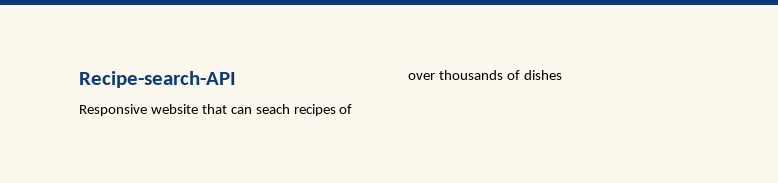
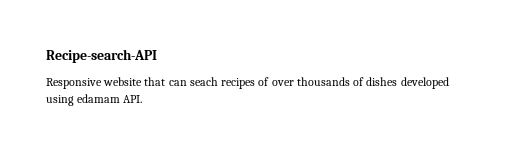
(562, 75) none -> [400,77,449,89] [46,94,143,106] developed using edamam API.

